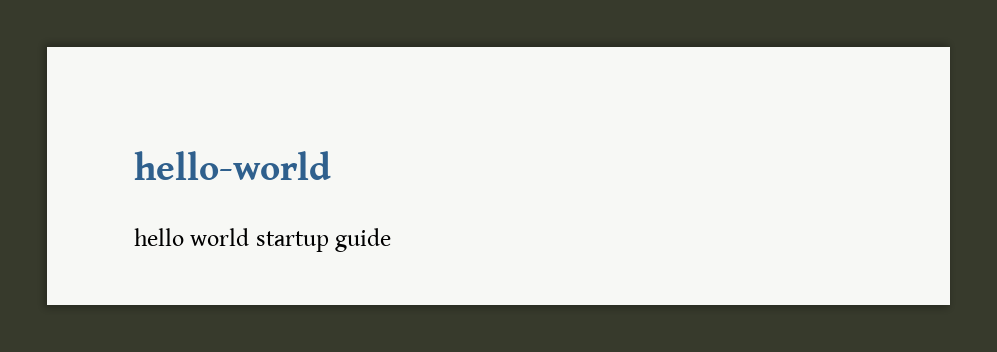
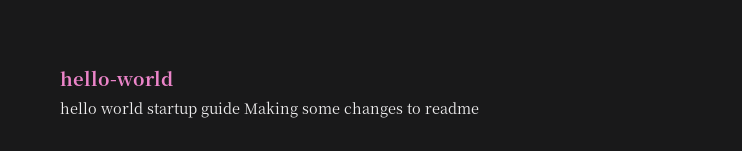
(392, 240) none -> [244,101,479,118] Making some changes to readme

